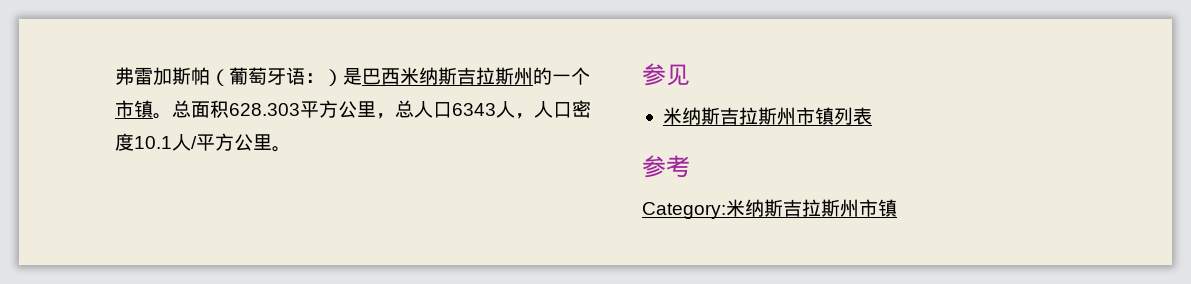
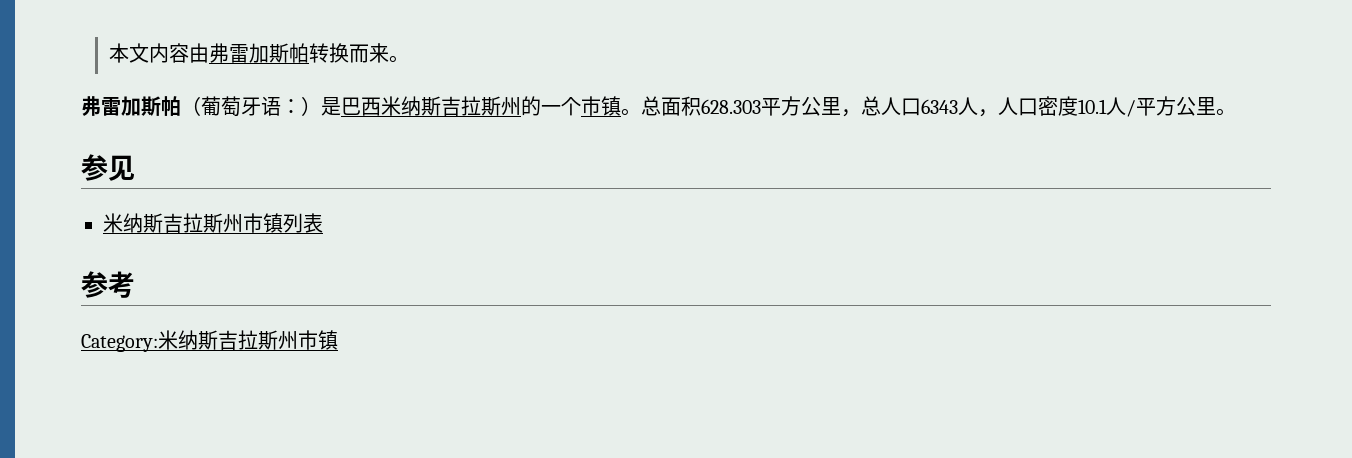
(115, 76) none -> [109,43,410,63] 本文内容由弗雷加斯帕转换而来。 //

